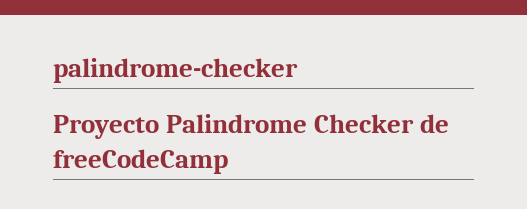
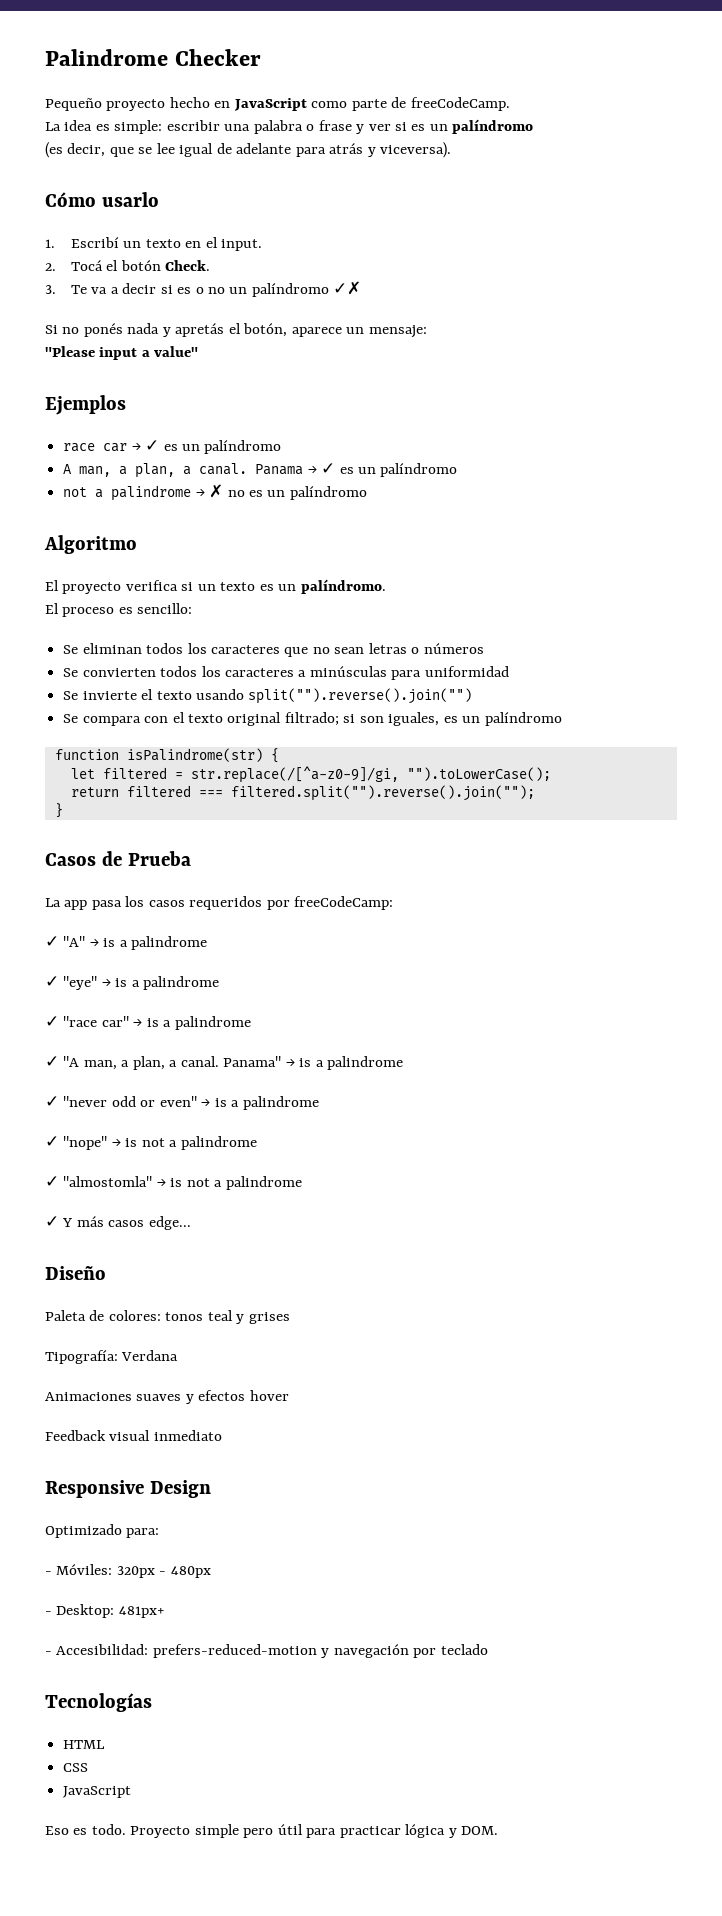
[53,58,298,83] [53,115,159,139] palindrome-checker // Proyecto -> (45, 57) none
[420,114,450,133] [53,149,228,174] de freeCodeCamp -> [45,97,510,111] [45,119,534,134] [45,142,452,158] [45,192,159,207] [45,237,263,251] [45,260,211,271] [45,281,362,297] [45,323,427,338] [45,346,199,360] [45,395,126,415] [63,440,282,454] [63,463,458,478] [63,484,367,501] [44,535,137,554] [45,579,386,594] [45,603,193,617] [63,643,484,657] [63,666,509,680] [63,688,473,704] [63,712,562,726] [54,748,279,763] [70,766,551,783] [70,785,535,801] [54,803,63,818] [45,851,191,866] [45,896,394,910] [45,936,208,950] [45,976,220,990] [45,1016,251,1030] [45,1056,404,1070] [45,1096,319,1110] [45,1136,257,1150] [45,1176,302,1190] [45,1216,191,1230] [45,1265,106,1280] [45,1310,290,1324] [45,1350,179,1364] [45,1390,289,1404] [45,1430,222,1441] [45,1480,211,1498] [45,1524,160,1538] [45,1564,211,1578] [45,1604,165,1618] [45,1644,488,1658] [45,1693,152,1712] [63,1740,106,1749] [63,1763,89,1772] [63,1786,132,1798] [45,1824,499,1838] // Pequeño proyecto hecho en JavaScript como parte de freeCodeCamp. // La idea es simple: escribir una palabra o frase y ver si es un palíndromo // (es decir, que se lee igual de adelante para atrás y viceversa). // Cómo usarlo // 1. Escribí un texto en el input. // 2. Tocá el botón Check. // 3. Te va a decir si es o no un palíndromo ✓✗ // Si no ponés nada y apretás el botón, aparece un mensaje: // "Please input a value" // Ejemplos // race car → ✓ es un palíndromo // A man, a plan, a canal. Panama → ✓ es un palíndromo // not a palindrome → ✗ no es un palíndromo // Algoritmo // El proyecto verifica si un texto es un palíndromo. // El proceso es sencillo: // Se eliminan todos los caracteres que no sean letras o números // Se convierten todos los caracteres a minúsculas para uniformidad // Se invierte el texto usando split("").reverse().join("") // Se compara con el texto original filtrado; si son iguales, es un palíndromo // function isPalindrome(str) { // let filtered = str.replace(/[^a-z0-9]/gi, "").toLowerCase(); // return filtered === filtered.split("").reverse().join(""); // } // Casos de Prueba // La app pasa los casos requeridos por freeCodeCamp: // ✓ "A" → is a palindrome // ✓ "eye" → is a palindrome // ✓ "race car" → is a palindrome // ✓ "A man, a plan, a canal. Panama" → is a palindrome // ✓ "never odd or even" → is a palindrome // ✓ "nope" → is not a palindrome // ✓ "almostomla" → is not a palindrome // ✓ Y más casos edge... // Diseño // Paleta de colores: tonos teal y grises // Tipografía: Verdana // Animaciones suaves y efectos hover // Feedback visual inmediato // Responsive Design // Optimizado para: // - Móviles: 320px - 480px // - Desktop: 481px+ // - Accesibilidad: prefers-reduced-motion y navegación por teclado // Tecnologías // HTML // CSS // JavaScript // Eso es todo. Proyecto simple pero útil para practicar lógica y DOM.

